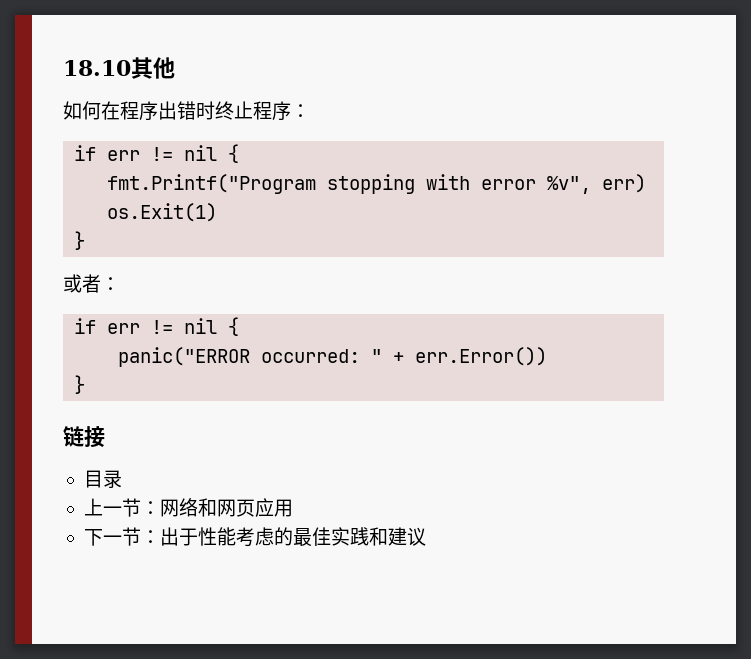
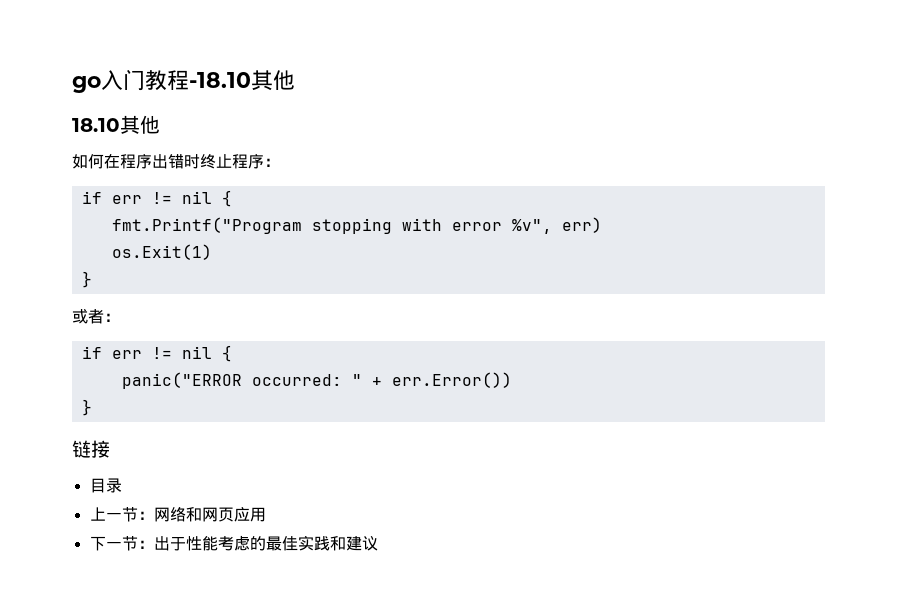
(63, 68) none -> [72,69,295,93] go入门教程-18.10其他 //

